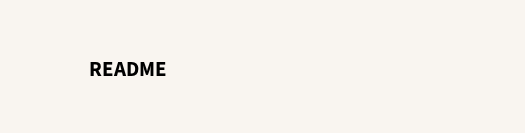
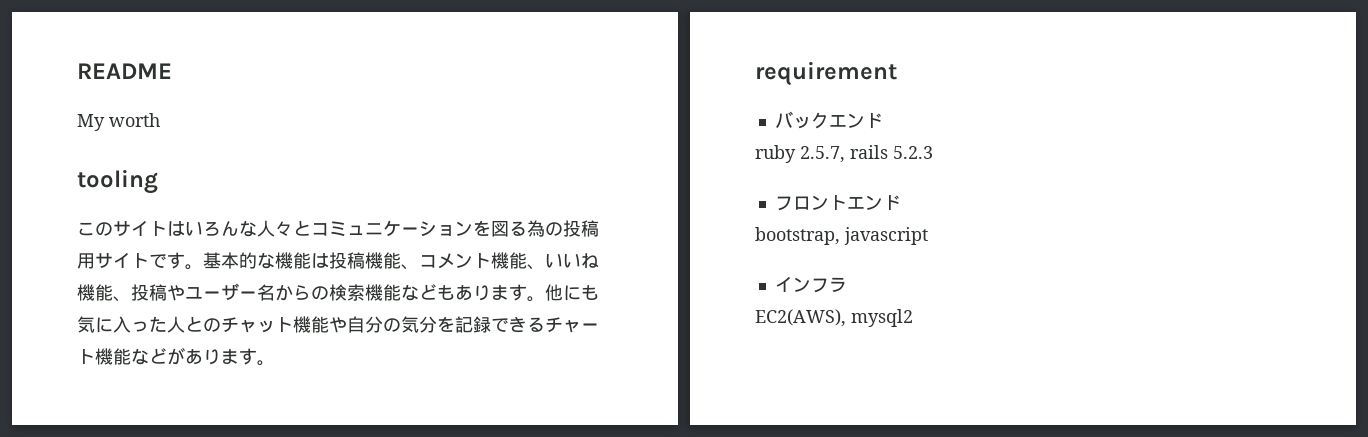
(167, 69) none -> [77,113,160,131] [77,169,158,194] [77,220,599,237] [77,252,599,270] [77,283,599,302] [77,316,599,333] [77,347,275,366] [755,61,897,86] [774,111,883,129] [755,145,933,163] [774,195,901,211] [755,227,928,245] [774,276,847,293] [755,309,913,327] // My worth // tooling // このサイトはいろんな人々とコミュニケーションを図る為の投稿用サイトです。基本的な機能は投稿機能、コメント機能、いいね機能、投稿やユーザー名からの検索機能などもあります。他にも気に入った人とのチャット機能や自分の気分を記録できるチャート機能などがあります。 // requirement // バックエンド // ruby 2.5.7, rails 5.2.3 // フロントエンド // bootstrap, javascript // インフラ // EC2(AWS), mysql2

